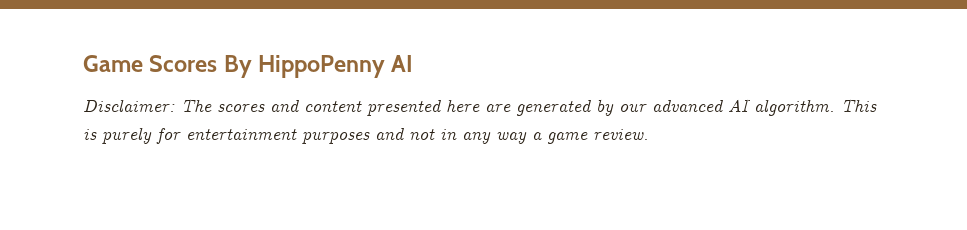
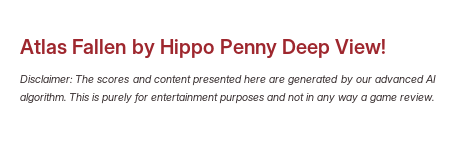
[83,55,414,78] Game Scores By HippoPenny AI -> [20,39,387,59] Atlas Fallen by Hippo Penny Deep View!

